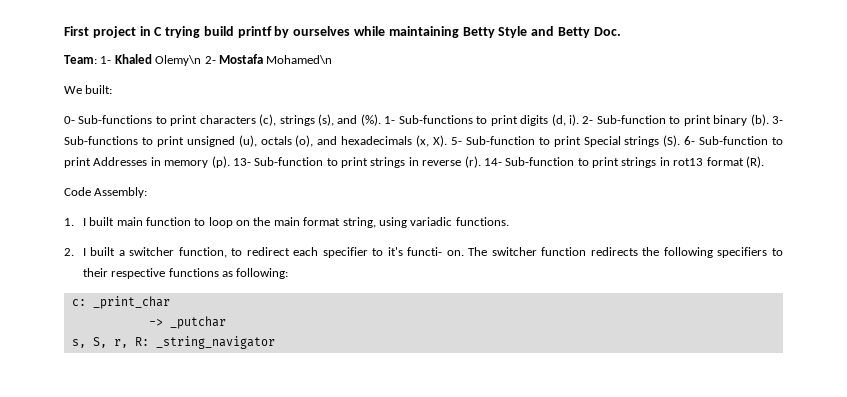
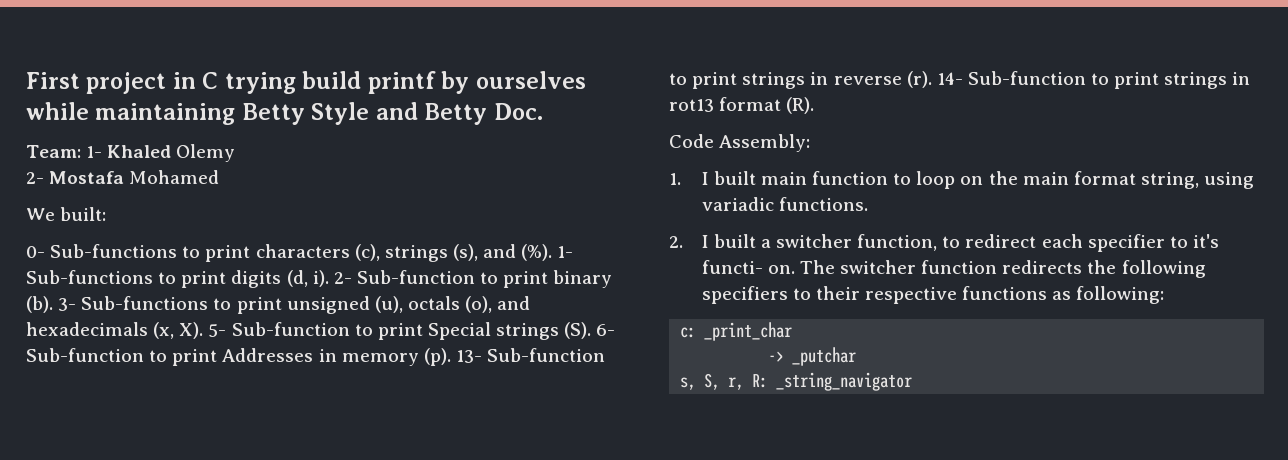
[155,55,202,66] Olemy\n -> [176,144,236,162] Olemy //
[266,55,333,64] Mohamed\n -> [129,170,220,184] Mohamed

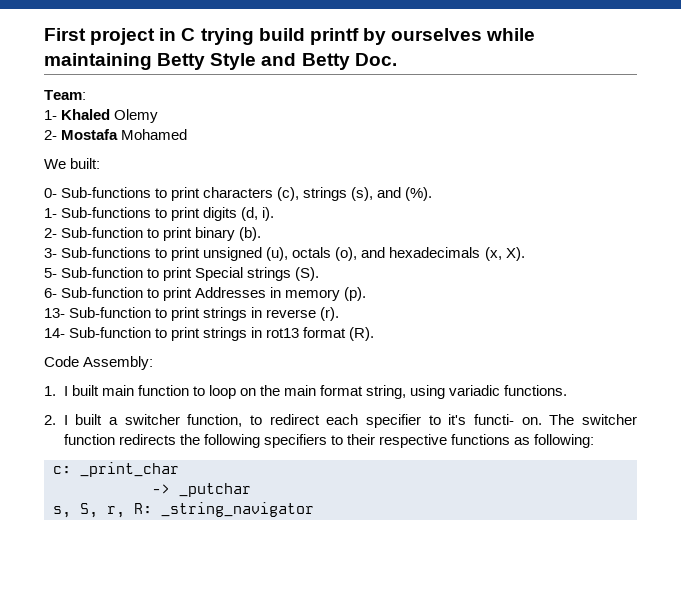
(81, 151) none -> (86, 95) //
(553, 252) none -> (433, 194) //
(329, 278) none -> (275, 214) //
(53, 304) none -> (262, 234) //
(204, 330) none -> (525, 254) //
(592, 330) none -> (320, 274) //
(451, 357) none -> (367, 294) //
(932, 79) none -> (340, 314) //

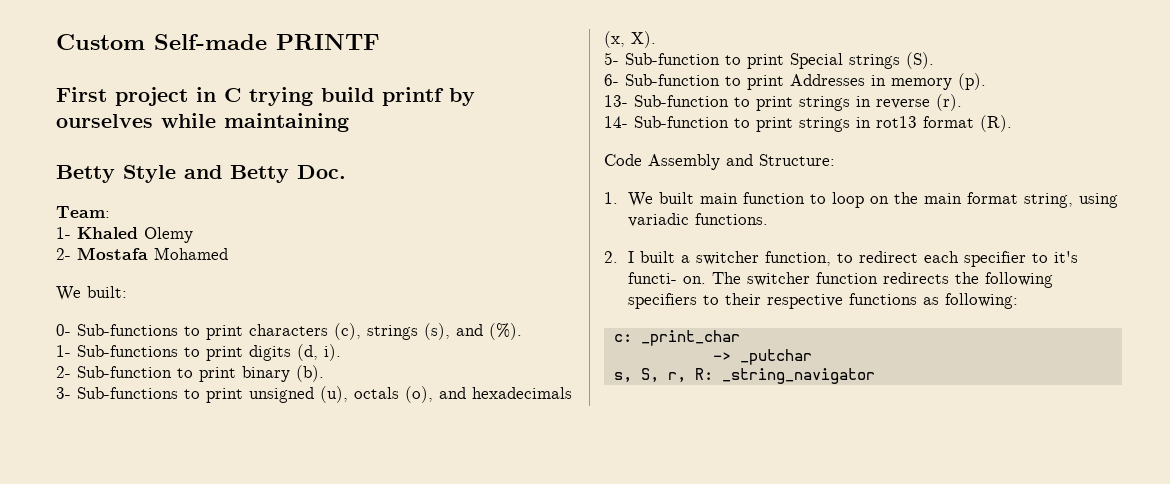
(44, 34) none -> [56,34,380,50] Custom Self-made PRINTF //
(152, 61) none -> (349, 122) //
[83,356,154,370] Assembly: -> [648,154,835,170] Assembly and Structure:
[63,386,68,396] I -> [628,192,654,207] We

